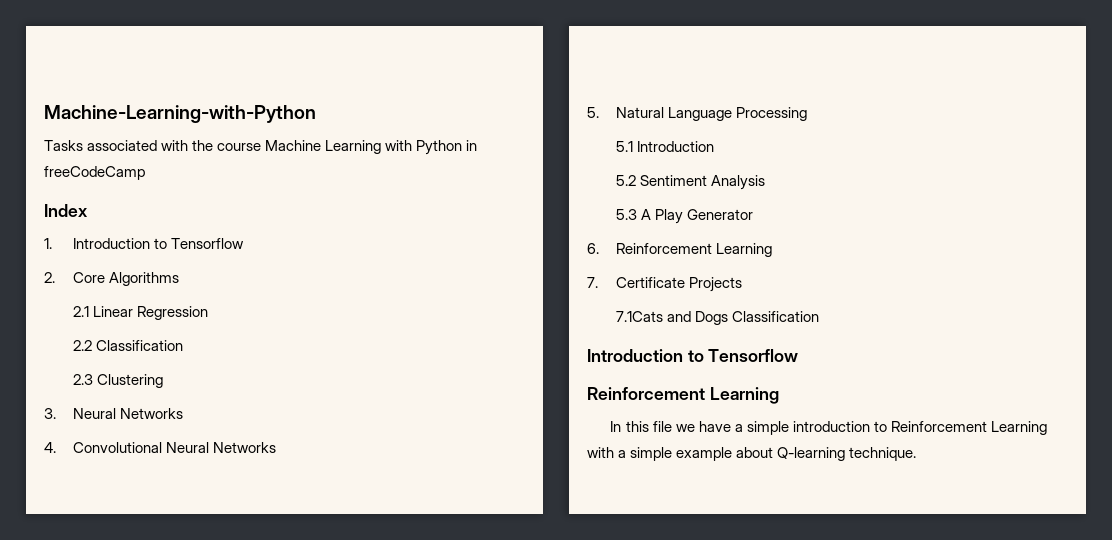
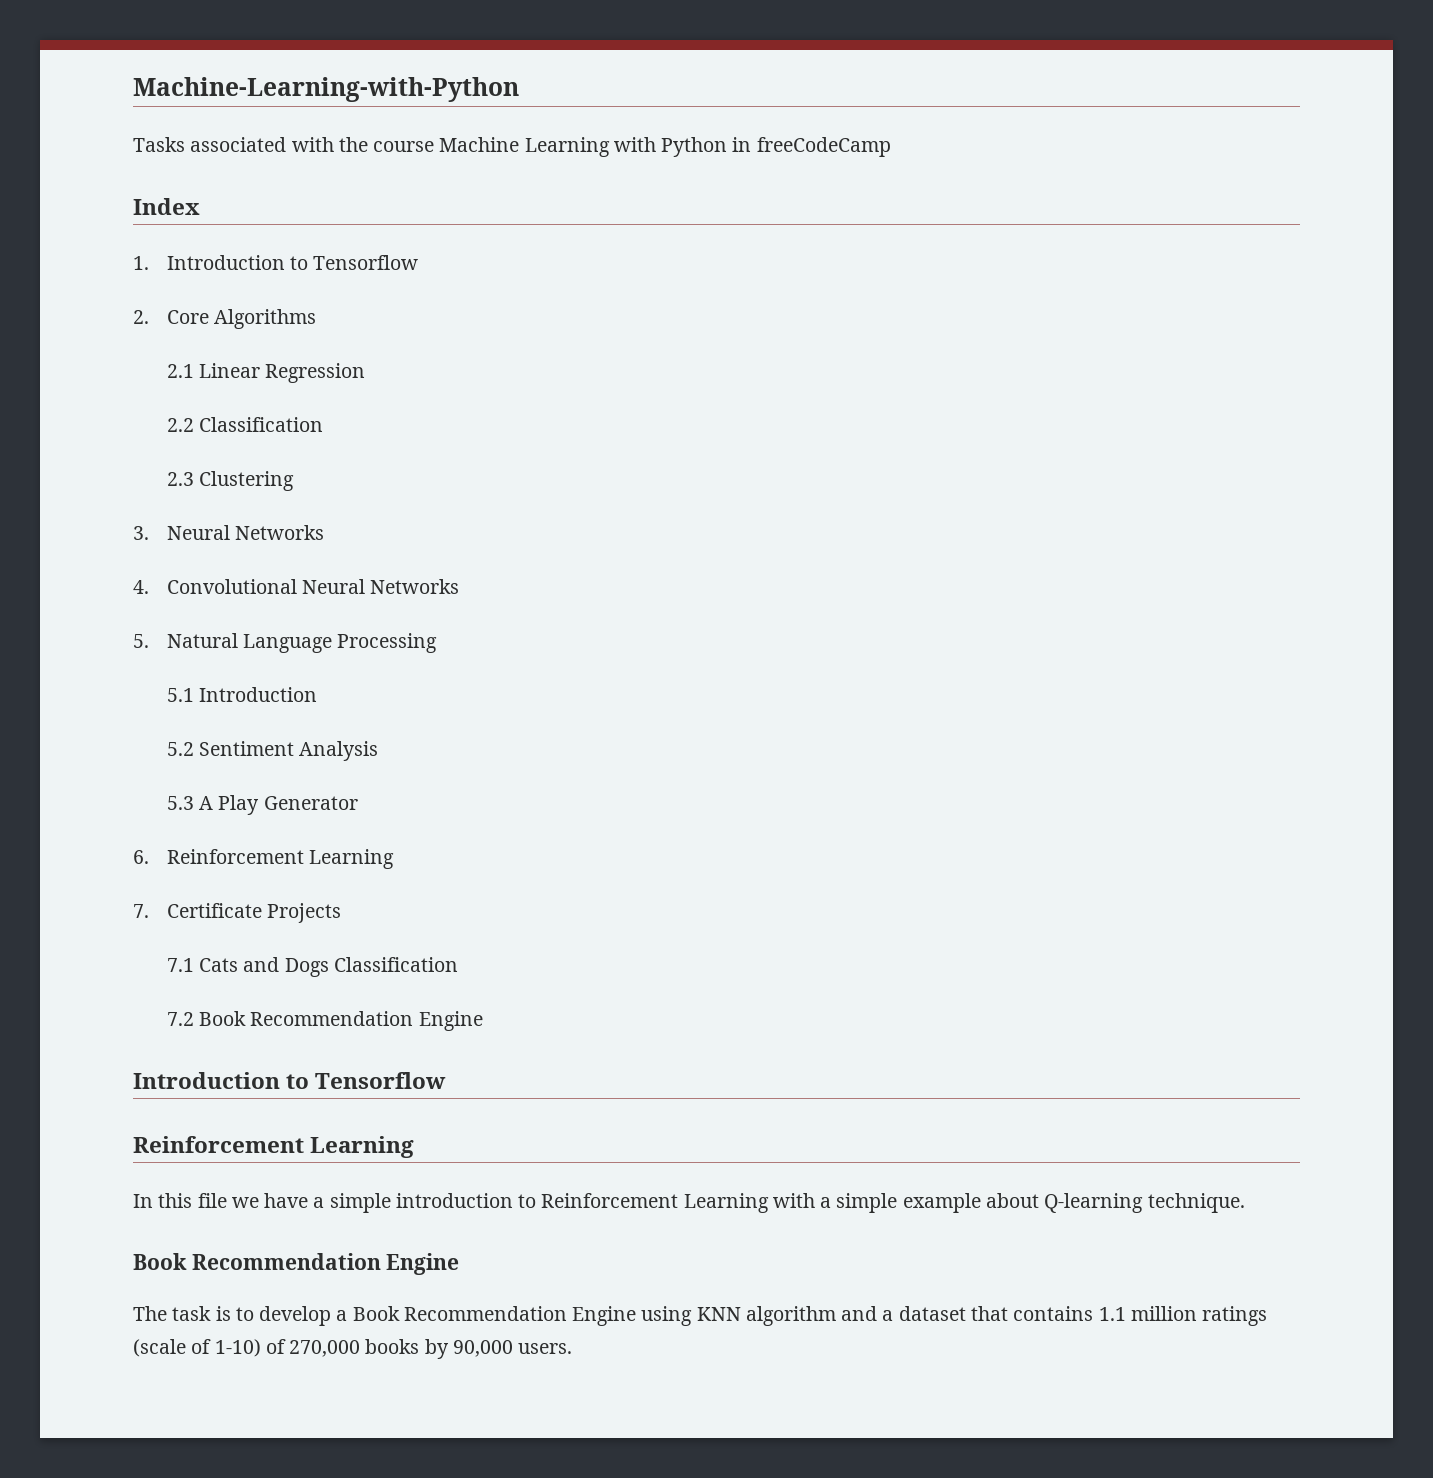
[616,311,664,322] 7.1Cats -> [166,958,238,972] 7.1 Cats
(820, 316) none -> [166,1011,483,1031] // 7.2 Book Recommendation Engine
(917, 454) none -> [133,1253,460,1275] [133,1306,1268,1326] [133,1339,573,1359] // Book Recommendation Engine // The task is to develop a Book Recommendation Engine using KNN algorithm and a dataset that contains 1.1 million ratings (scale of 1-10) of 270,000 books by 90,000 users.

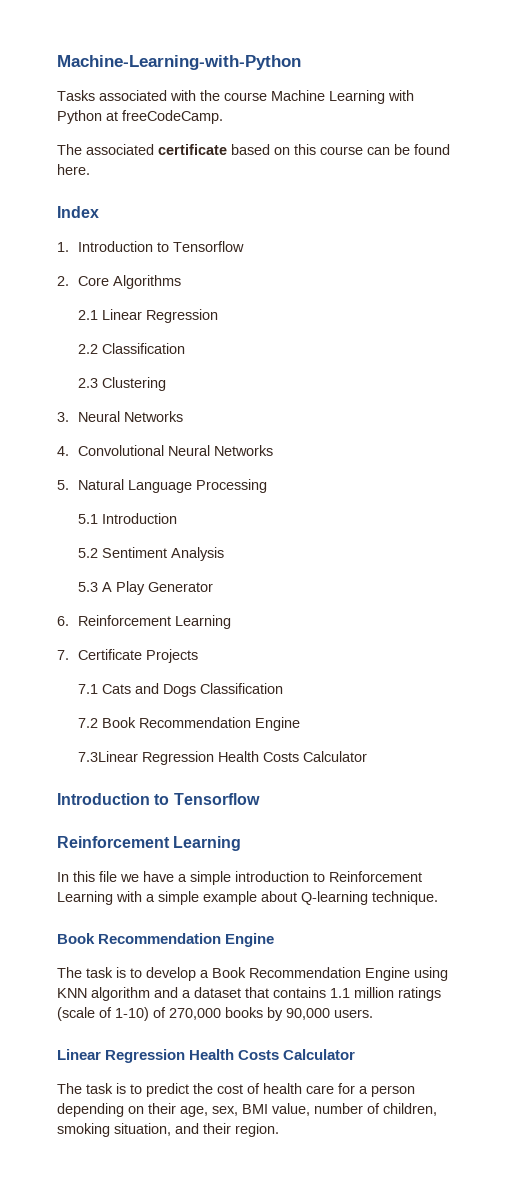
[732,137,891,157] in freeCodeCamp -> [106,110,223,124] [57,144,450,155] [57,164,90,175] at freeCodeCamp. // The associated certificate based on this course can be found here.
(483, 1021) none -> [78,751,368,765] // 7.3Linear Regression Health Costs Calculator
(573, 1348) none -> [57,1049,356,1063] [57,1083,415,1097] [57,1103,437,1117] [57,1123,279,1137] // Linear Regression Health Costs Calculator // The task is to predict the cost of health care for a person depending on their age, sex, BMI value, number of children, smoking situation, and their region.

